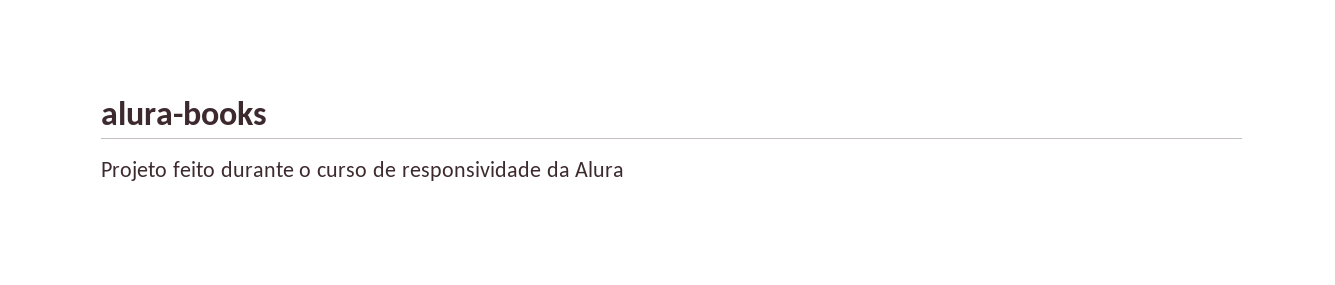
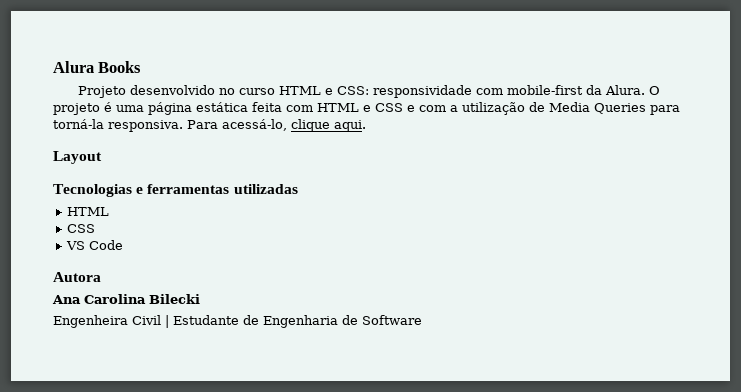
[101,101,267,125] alura-books -> [53,61,142,73] Alura Books
[172,161,625,181] feito durante o curso de responsividade da Alura -> [130,85,661,98] [53,102,680,115] [53,119,366,132] [53,151,102,164] [53,184,298,197] [66,207,109,216] [66,224,95,233] [65,240,123,250] [53,272,101,282] [52,294,200,304] [53,315,422,328] desenvolvido no curso HTML e CSS: responsividade com mobile-first da Alura. O projeto é uma página estática feita com HTML e CSS e com a utilização de Media Queries para torná-la responsiva. Para acessá-lo, clique aqui. // Layout // Tecnologias e ferramentas utilizadas // HTML // CSS // VS Code // Autora // Ana Carolina Bilecki // Engenheira Civil | Estudante de Engenharia de Software

